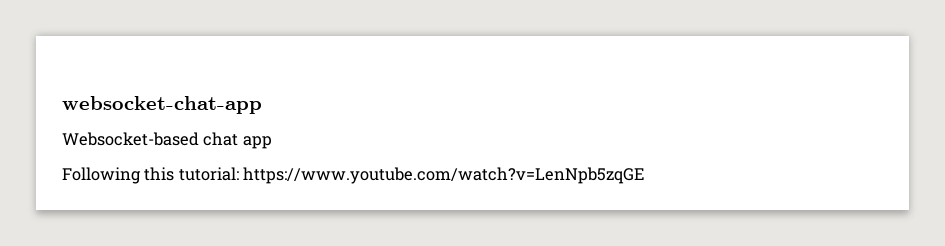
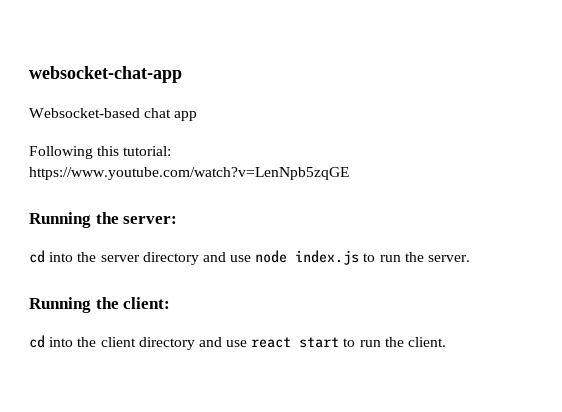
(646, 175) none -> [29,212,178,228] [29,250,471,265] [29,297,171,313] [29,335,447,350] // Running the server: // cd into the server directory and use node index.js to run the server. // Running the client: // cd into the client directory and use react start to run the client.

